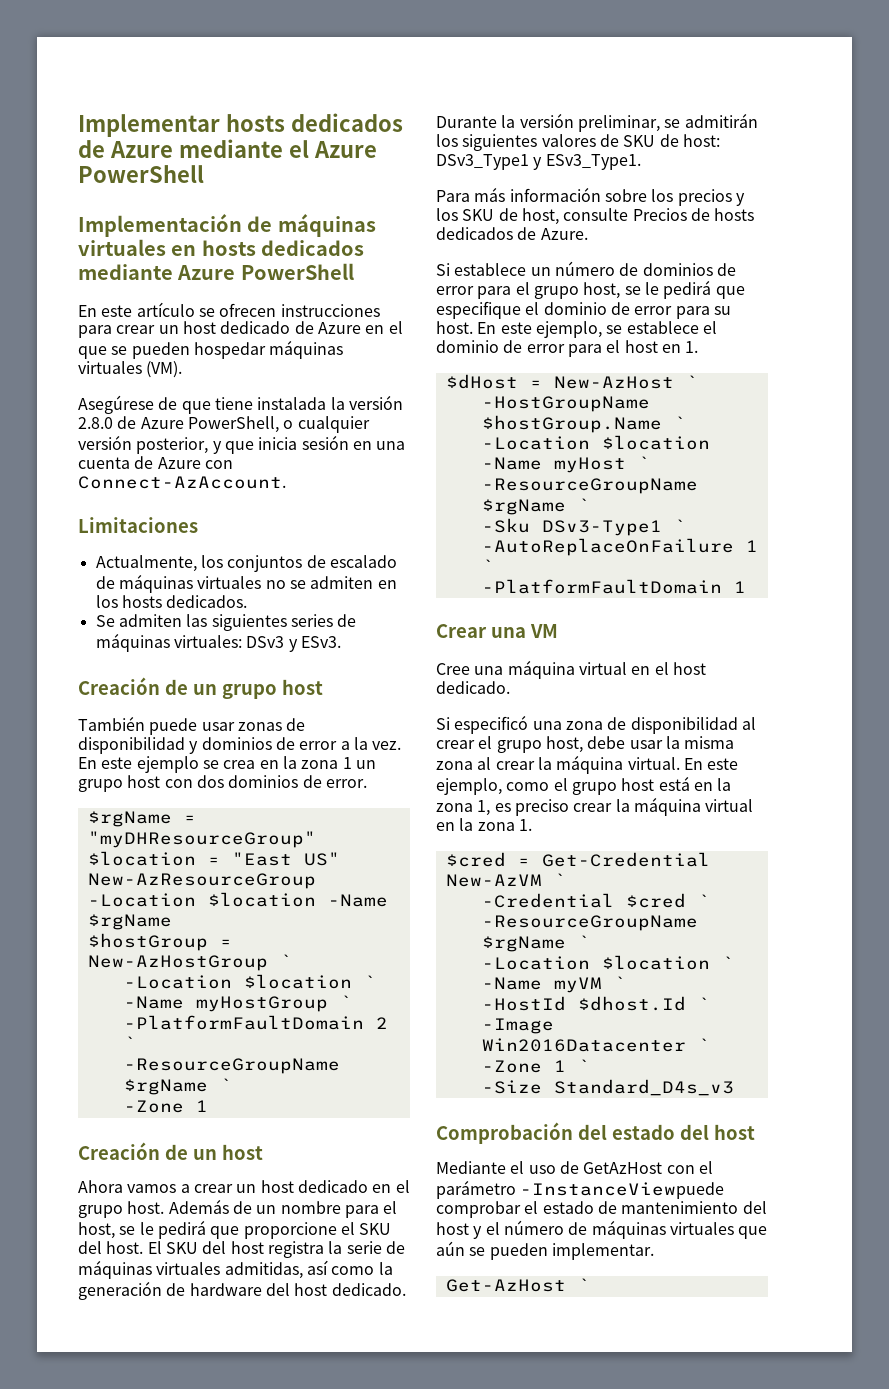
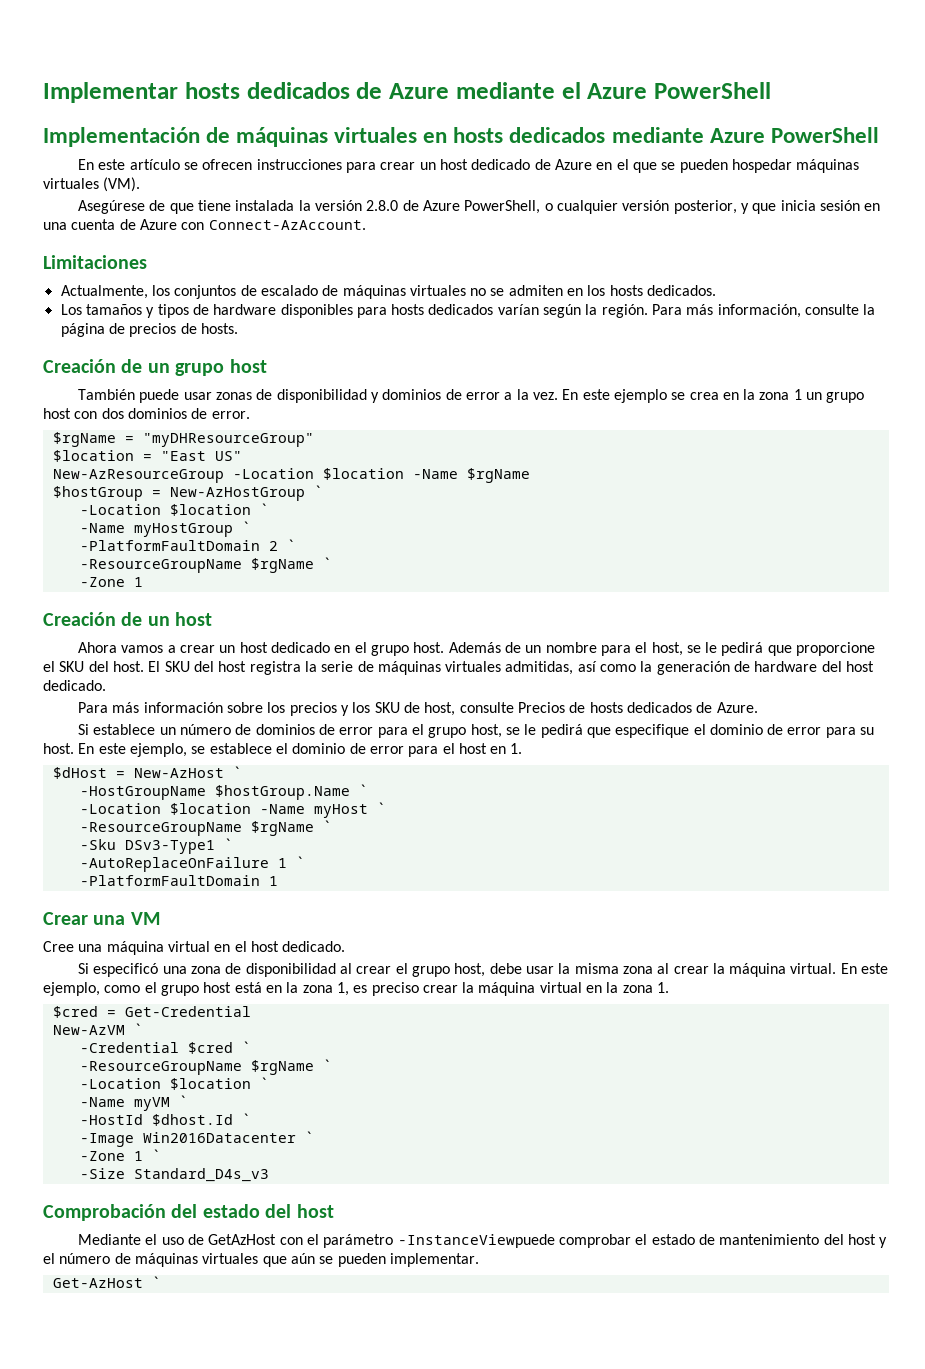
[95,614,357,631] [95,633,341,652] Se admiten las siguientes series de máquinas virtuales: DSv3 y ESv3. -> [60,304,876,318] [60,323,238,337] Los tamaños y tipos de hardware disponibles para hosts dedicados varían según la región. Para más información, consulte la página de precios de hosts.
[436,113,758,132] [436,134,720,151] [436,154,641,170] Durante la versión preliminar, se admitirán los siguientes valores de SKU de host: DSv3_Type1 y ESv3_Type1. -> (106, 685) none

